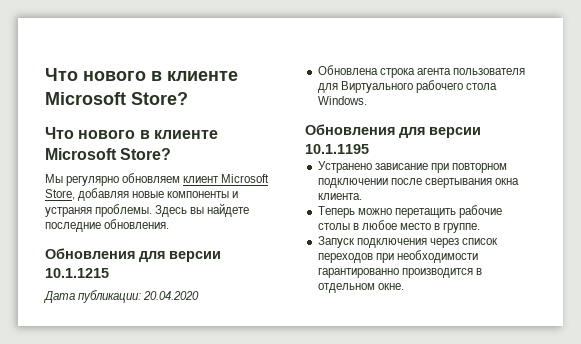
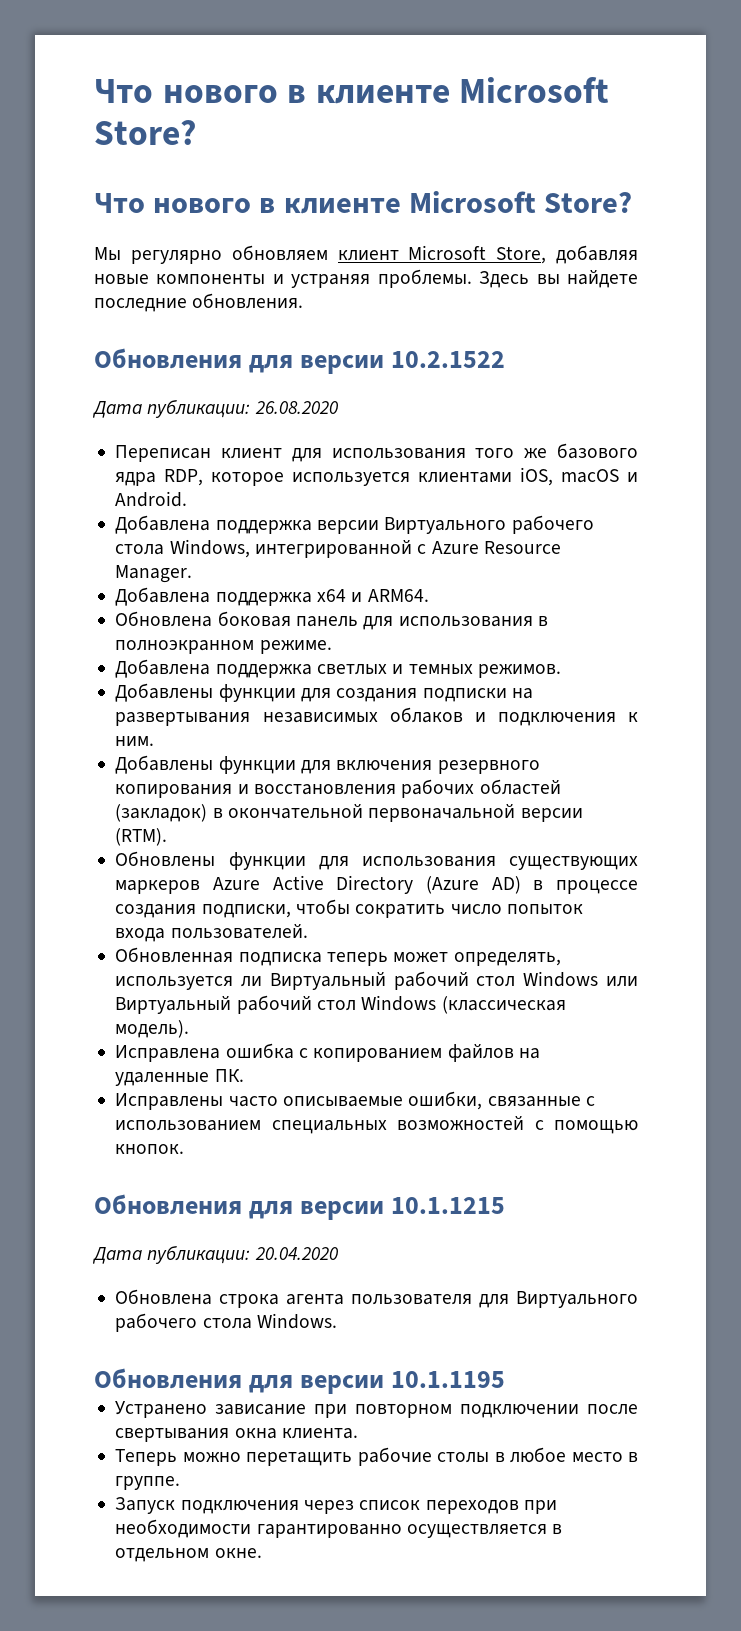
(170, 224) none -> [94,348,506,374] [92,399,338,418] [115,443,638,462] [115,467,638,486] [115,491,188,507] [115,515,594,534] [115,539,561,558] [115,565,193,583] [115,587,429,606] [115,611,548,630] [115,640,332,654] [115,659,561,678] [115,683,533,702] [115,707,638,726] [115,736,155,746] [115,755,540,774] [115,779,561,798] [115,803,583,822] [115,828,168,846] [115,851,638,870] [115,875,638,894] [115,899,583,918] [115,923,308,942] [115,947,561,966] [115,971,638,990] [115,995,566,1014] [115,1020,190,1038] [115,1043,540,1062] [115,1069,244,1086] [115,1091,595,1110] [115,1115,638,1134] [115,1144,185,1154] // Обновления для версии 10.2.1522 // Дата публикации: 26.08.2020 // Переписан клиент для использования того же базового ядра RDP, которое используется клиентами iOS, macOS и Android. // Добавлена поддержка версии Виртуального рабочего стола Windows, интегрированной с Azure Resource Manager. // Добавлена поддержка x64 и ARM64. // Обновлена боковая панель для использования в полноэкранном режиме. // Добавлена поддержка светлых и темных режимов. // Добавлены функции для создания подписки на развертывания независимых облаков и подключения к ним. // Добавлены функции для включения резервного копирования и восстановления рабочих областей (закладок) в окончательной первоначальной версии (RTM). // Обновлены функции для использования существующих маркеров Azure Active Directory (Azure AD) в процессе создания подписки, чтобы сократить число попыток входа пользователей. // Обновленная подписка теперь может определять, используется ли Виртуальный рабочий стол Windows или Виртуальный рабочий стол Windows (классическая модель). // Исправлена ошибка с копированием файлов на удаленные ПК. // Исправлены часто описываемые ошибки, связанные с использованием специальных возможностей с помощью кнопок.
[401,268,473,278] производится -> [406,1524,547,1538] осуществляется

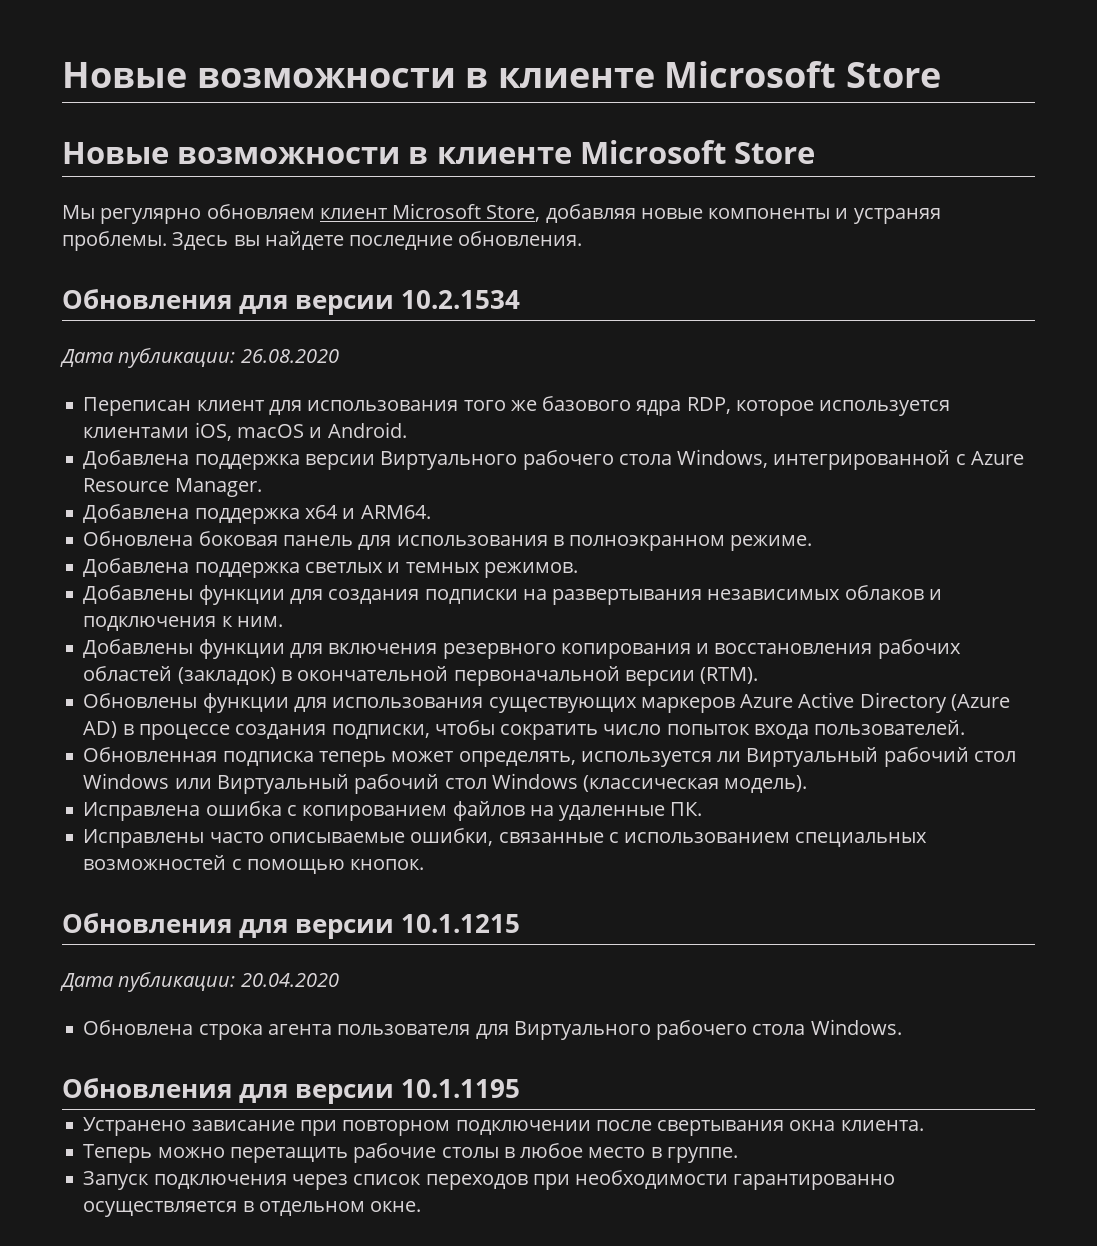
[94,77,610,104] [94,120,196,145] [94,191,633,214] Что нового в клиенте Microsoft Store? // Что нового в клиенте Microsoft Store? -> [62,61,941,88] [62,140,816,164] Новые возможности в клиенте Microsoft Store // Новые возможности в клиенте Microsoft Store
[391,351,506,368] 10.2.1522 -> [401,290,521,309] 10.2.1534

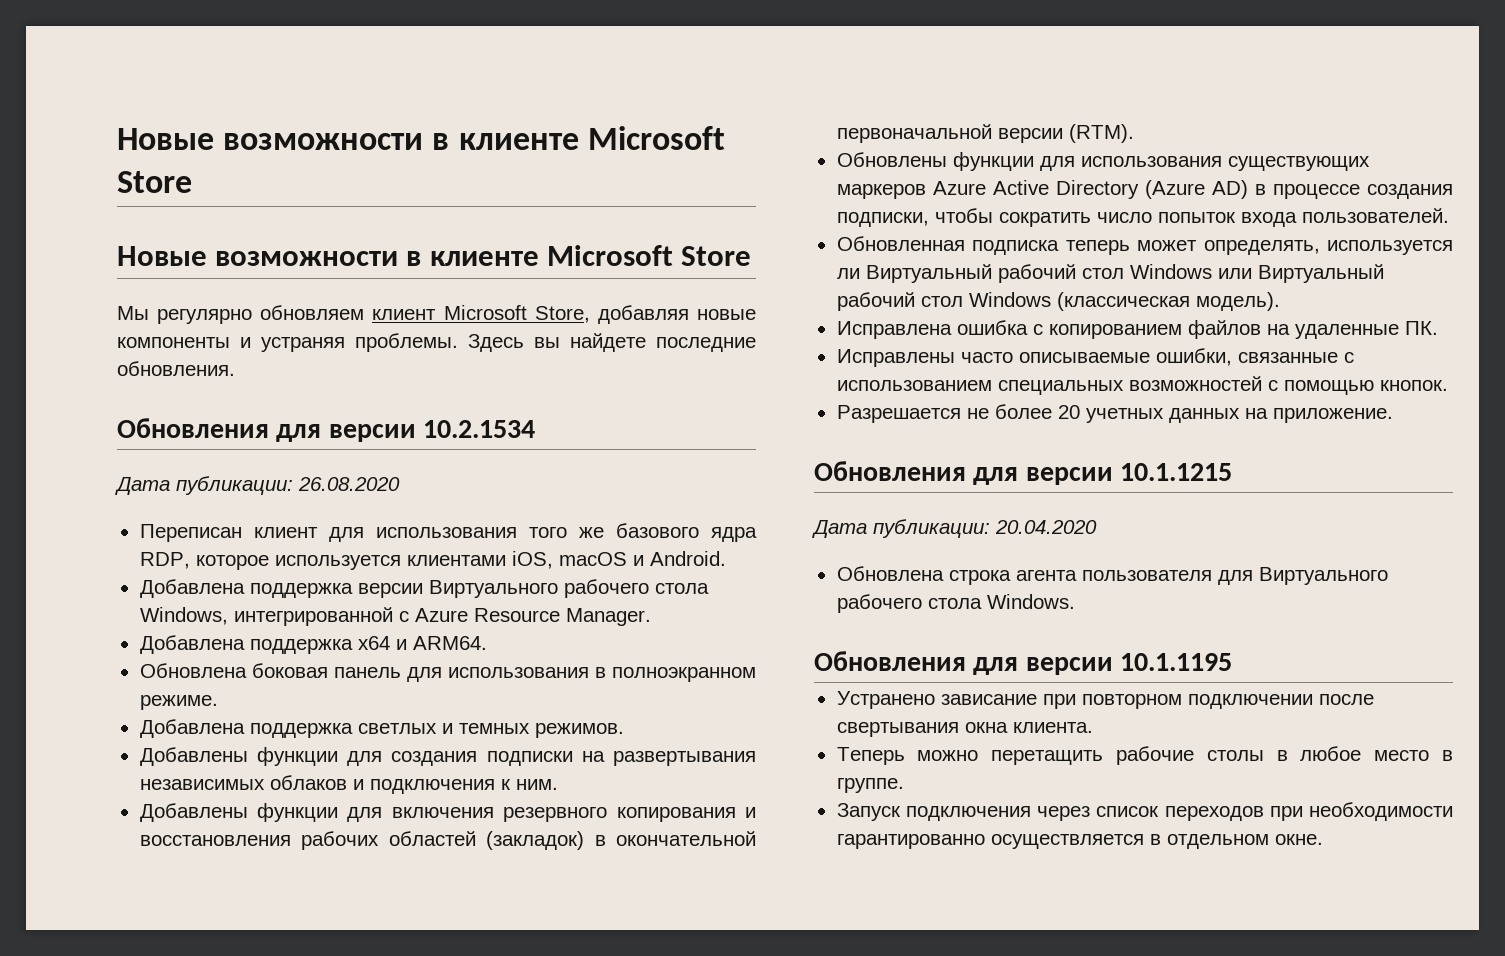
(425, 864) none -> [836,404,1393,423] // Разрешается не более 20 учетных данных на приложение.

